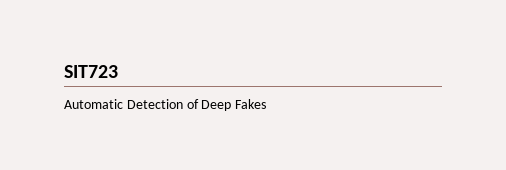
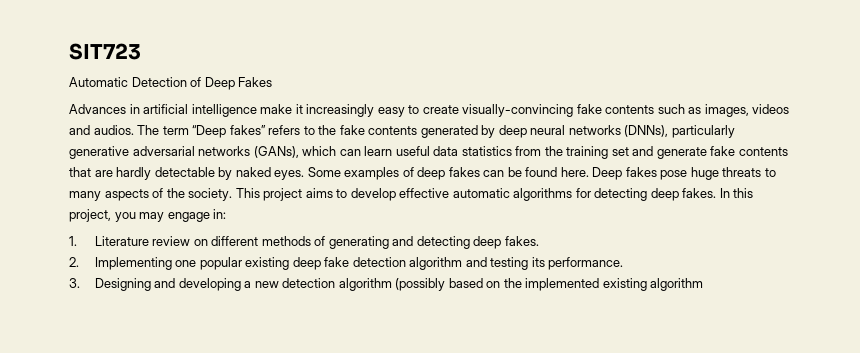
(267, 104) none -> [69,104,790,117] [69,125,735,138] [69,146,788,159] [69,167,776,180] [69,188,754,201] [69,209,227,222] [69,236,539,249] [69,257,624,270] [69,278,704,291] // Advances in artificial intelligence make it increasingly easy to create visually-convincing fake contents such as images, videos and audios. The term “Deep fakes” refers to the fake contents generated by deep neural networks (DNNs), particularly generative adversarial networks (GANs), which can learn useful data statistics from the training set and generate fake contents that are hardly detectable by naked eyes. Some examples of deep fakes can be found here. Deep fakes pose huge threats to many aspects of the society. This project aims to develop effective automatic algorithms for detecting deep fakes. In this project, you may engage in: // 1. Literature review on different methods of generating and detecting deep fakes. // 2. Implementing one popular existing deep fake detection algorithm and testing its performance. // 3. Designing and developing a new detection algorithm (possibly based on the implemented existing algorithm

